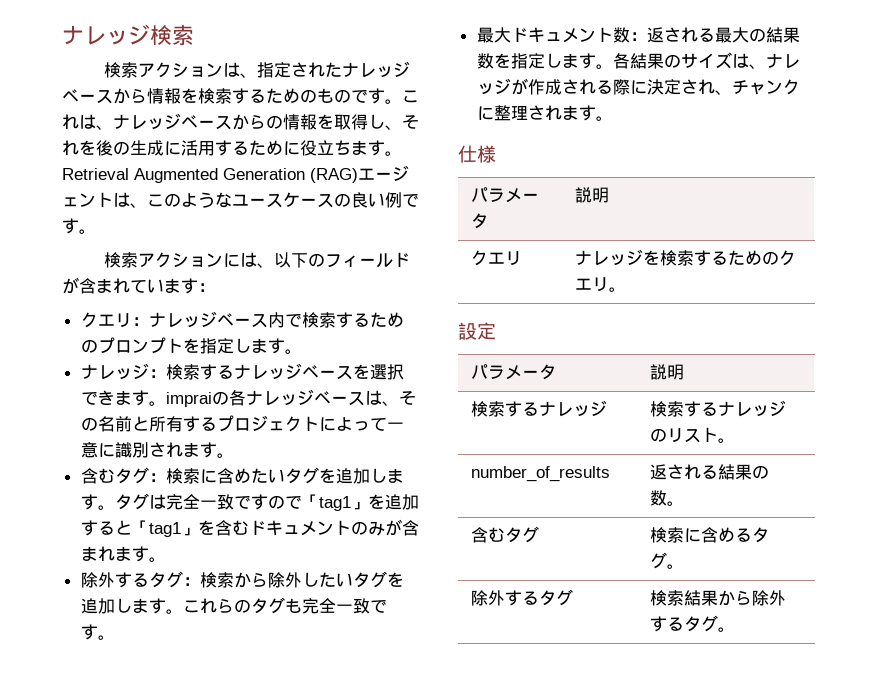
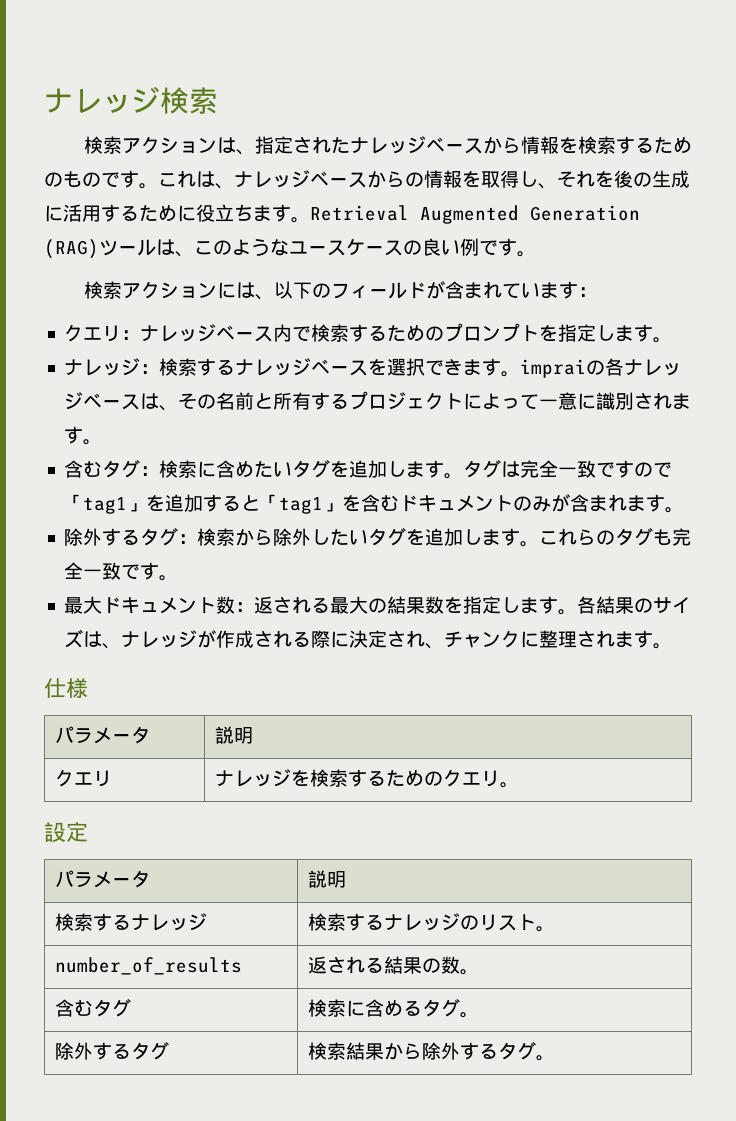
[358,165,409,182] [62,192,113,207] エージェント -> [99,239,156,256] ツール

